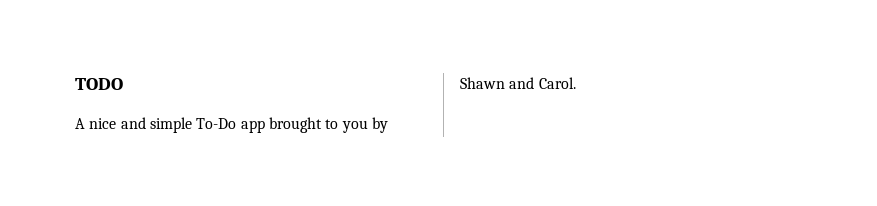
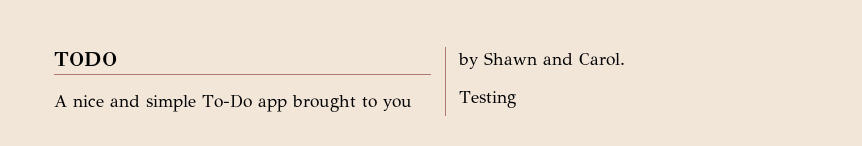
(576, 83) none -> [459,91,516,108] // Testing

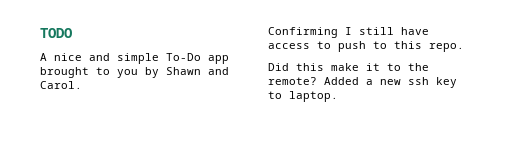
[459,91,516,108] Testing -> [268,27,429,38] [268,41,464,52] [268,63,429,71] [268,77,457,88] [268,91,338,102] Confirming I still have access to push to this repo. // Did this make it to the remote? Added a new ssh key to laptop.

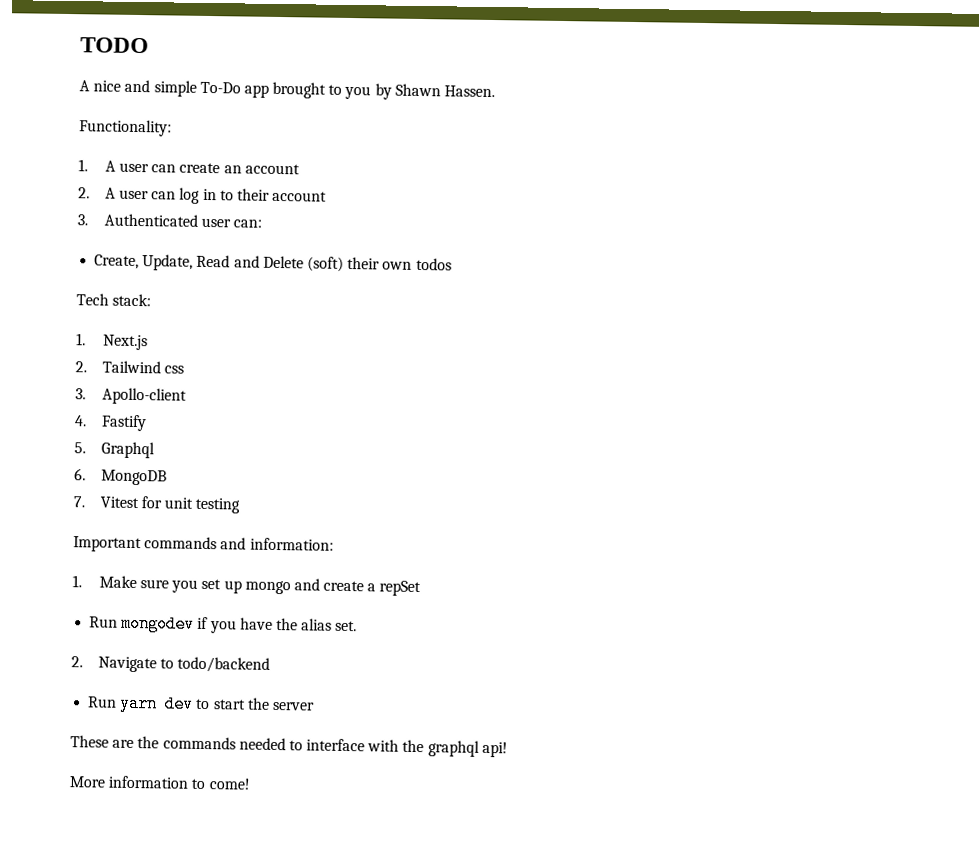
[208,67,229,75] [40,81,82,89] [268,27,429,38] [268,41,464,52] [268,63,429,71] [268,77,457,88] [268,91,338,102] and Carol. // Confirming I still have access to push to this repo. // Did this make it to the remote? Added a new ssh key to laptop. -> [444,85,496,98] [79,119,172,137] [78,159,300,175] [78,187,328,204] [77,213,263,228] [94,254,452,272] [76,293,152,307] [76,333,148,351] [75,360,185,374] [75,387,187,405] [74,414,147,432] [74,441,155,459] [74,468,167,486] [73,496,241,514] [73,536,334,553] [72,575,422,597] [89,614,358,634] [71,656,271,673] [87,694,315,713] [70,735,508,758] [69,775,250,790] Hassen. // Functionality: // 1. A user can create an account // 2. A user can log in to their account // 3. Authenticated user can: // Create, Update, Read and Delete (soft) their own todos // Tech stack: // 1. Next.js // 2. Tailwind css // 3. Apollo-client // 4. Fastify // 5. Graphql // 6. MongoDB // 7. Vitest for unit testing // Important commands and information: // 1. Make sure you set up mongo and create a repSet // Run mongodev if you have the alias set. // 2. Navigate to todo/backend // Run yarn dev to start the server // These are the commands needed to interface with the graphql api! // More information to come!

